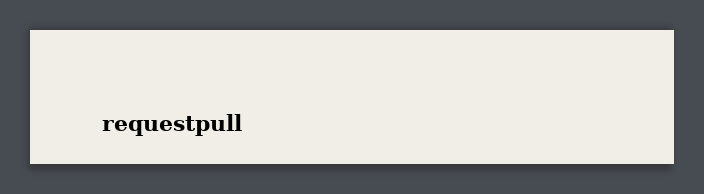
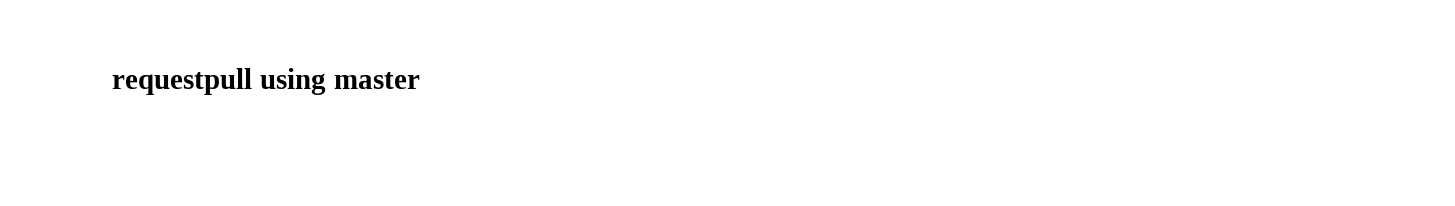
(242, 125) none -> [259,68,420,95] using master

